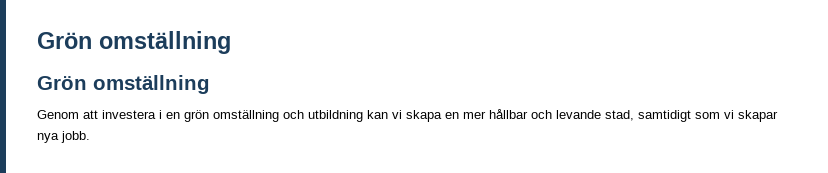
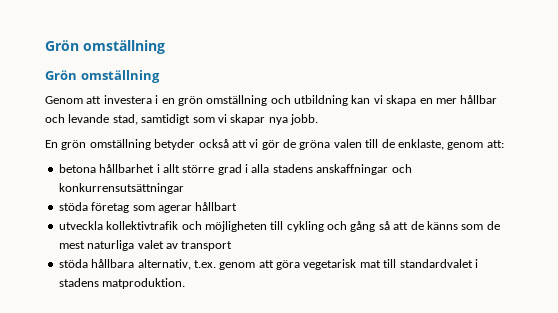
(90, 137) none -> [45,139,504,150] [58,164,412,175] [58,183,184,194] [58,202,238,213] [58,221,500,232] [58,240,233,251] [58,259,478,270] [58,278,186,289] // En grön omställning betyder också att vi gör de gröna valen till de enklaste, genom att: // betona hållbarhet i allt större grad i alla stadens anskaffningar och konkurrensutsättningar // stöda företag som agerar hållbart // utveckla kollektivtrafik och möjligheten till cykling och gång så att de känns som de mest naturliga valet av transport // stöda hållbara alternativ, t.ex. genom att göra vegetarisk mat till standardvalet i stadens matproduktion.

